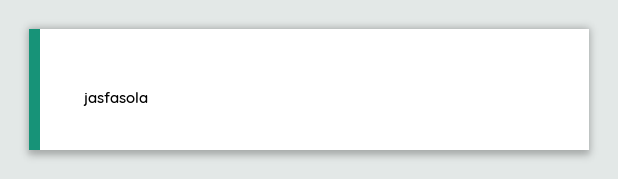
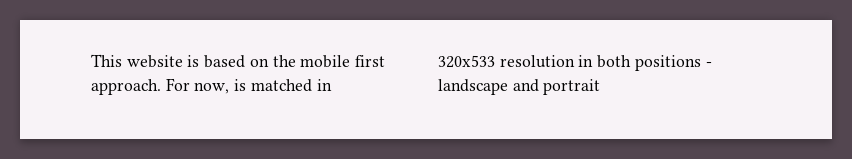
[83,92,148,106] jasfasola -> [91,54,386,68] [91,78,332,95] [438,55,712,71] [438,79,601,95] This website is based on the mobile first approach. For now, is matched in 320x533 resolution in both positions - landscape and portrait

